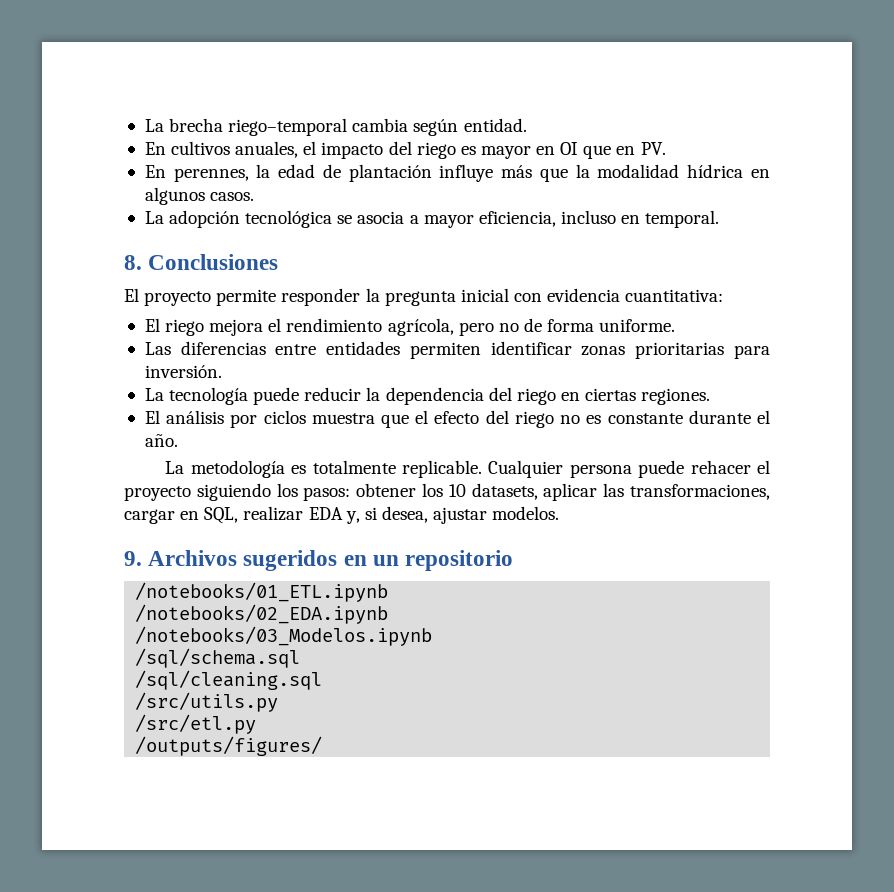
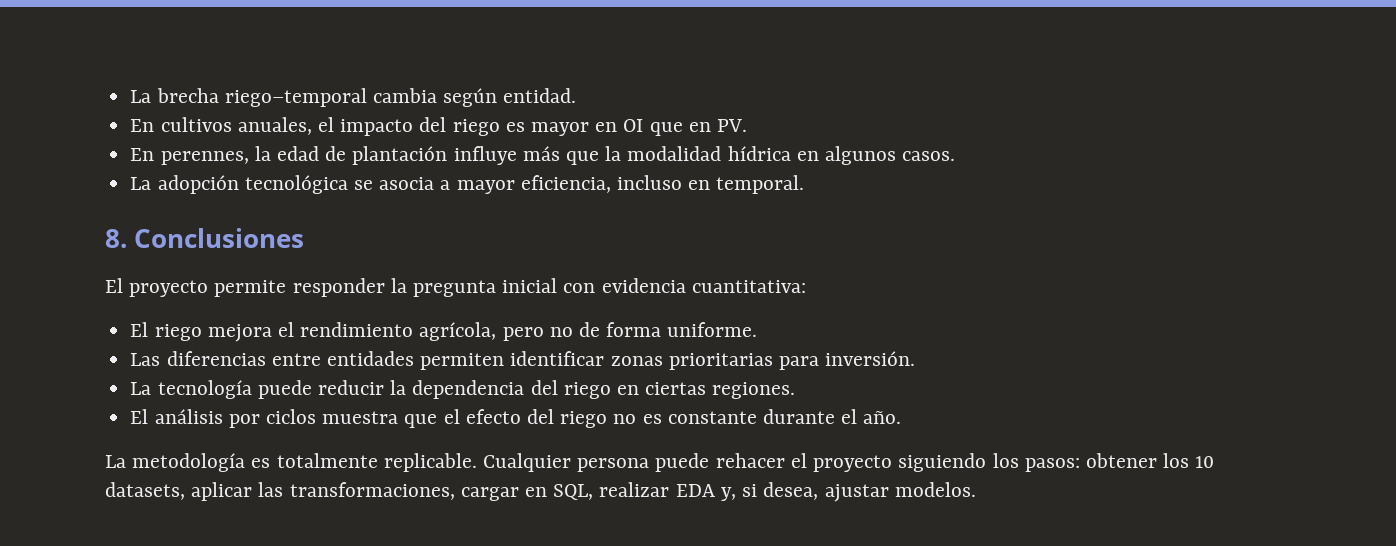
[124,550,514,571] [135,582,389,602] [135,604,389,624] [135,626,433,646] [135,648,301,668] [135,670,323,690] [135,692,279,712] [135,714,257,734] [135,736,323,756] // 9. Archivos sugeridos en un repositorio // /notebooks/01_ETL.ipynb // /notebooks/02_EDA.ipynb // /notebooks/03_Modelos.ipynb // /sql/schema.sql // /sql/cleaning.sql // /src/utils.py // /src/etl.py // /outputs/figures/ -> (976, 489) none

